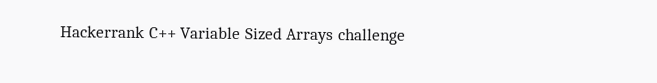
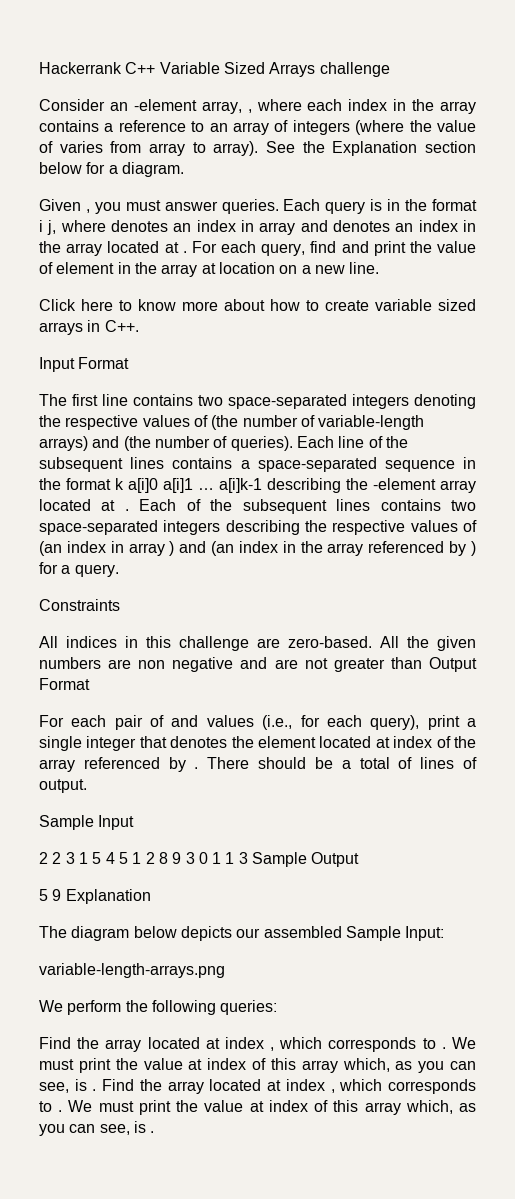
(406, 36) none -> [39,99,476,114] [39,120,476,135] [39,141,476,156] [39,162,184,177] [39,199,478,214] [39,220,476,235] [39,241,477,256] [39,262,380,277] [39,299,476,311] [39,320,139,335] [39,357,130,372] [39,394,476,409] [39,415,425,430] [39,436,408,451] [39,457,477,472] [39,478,476,493] [39,499,477,514] [39,520,477,535] [39,541,477,556] [39,562,119,577] [39,599,120,611] [39,636,476,651] [39,657,477,672] [39,678,90,690] [39,715,477,730] [39,736,476,751] [39,757,477,772] [39,779,87,793] [39,815,135,830] [39,852,360,867] [39,889,151,904] [39,926,445,941] [39,963,225,978] [39,1000,278,1015] [39,1037,477,1052] [39,1058,476,1073] [39,1079,477,1094] [39,1100,476,1115] [39,1121,155,1136] // Consider an -element array, , where each index in the array contains a reference to an array of integers (where the value of varies from array to array). See the Explanation section below for a diagram. // Given , you must answer queries. Each query is in the format i j, where denotes an index in array and denotes an index in the array located at . For each query, find and print the value of element in the array at location on a new line. // Click here to know more about how to create variable sized arrays in C++. // Input Format // The first line contains two space-separated integers denoting the respective values of (the number of variable-length arrays) and (the number of queries). Each line of the subsequent lines contains a space-separated sequence in the format k a[i]0 a[i]1 … a[i]k-1 describing the -element array located at . Each of the subsequent lines contains two space-separated integers describing the respective values of (an index in array ) and (an index in the array referenced by ) for a query. // Constraints // All indices in this challenge are zero-based. All the given numbers are non negative and are not greater than Output Format // For each pair of and values (i.e., for each query), print a single integer that denotes the element located at index of the array referenced by . There should be a total of lines of output. // Sample Input // 2 2 3 1 5 4 5 1 2 8 9 3 0 1 1 3 Sample Output // 5 9 Explanation // The diagram below depicts our assembled Sample Input: // variable-length-arrays.png // We perform the following queries: // Find the array located at index , which corresponds to . We must print the value at index of this array which, as you can see, is . Find the array located at index , which corresponds to . We must print the value at index of this array which, as you can see, is .

